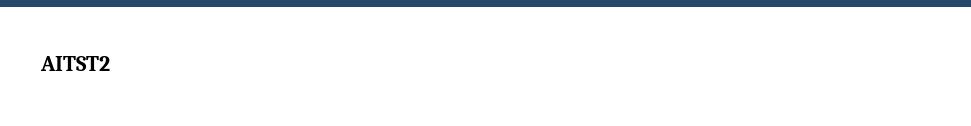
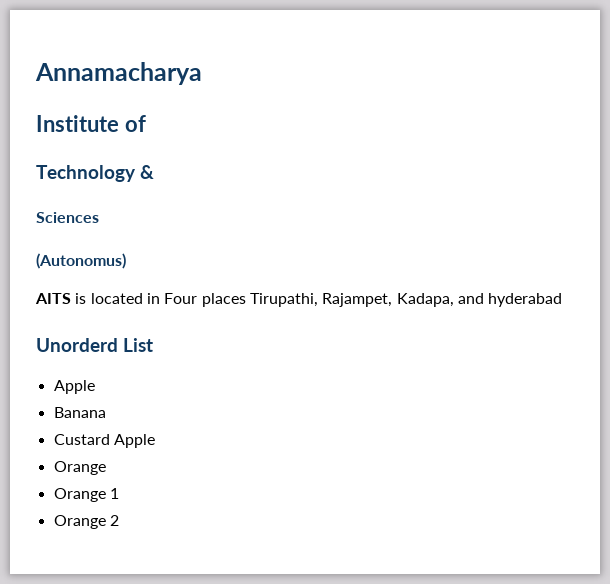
[40,56,110,71] AITST2 -> [35,62,202,85] [36,115,146,132] [36,165,154,182] [36,212,99,223] [36,253,126,269] [35,293,563,307] [36,338,153,352] [53,380,95,394] [53,407,106,418] [53,434,155,448] [53,461,106,475] [53,488,119,502] [53,515,119,529] Annamacharya // Institute of // Technology & // Sciences // (Autonomus) // AITS is located in Four places Tirupathi, Rajampet, Kadapa, and hyderabad // Unorderd List // Apple // Banana // Custard Apple // Orange // Orange 1 // Orange 2

